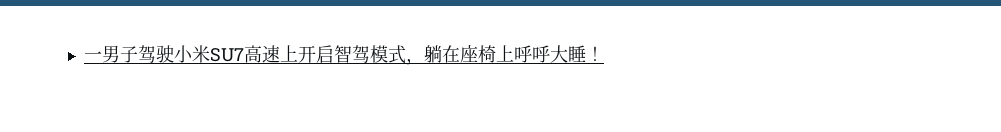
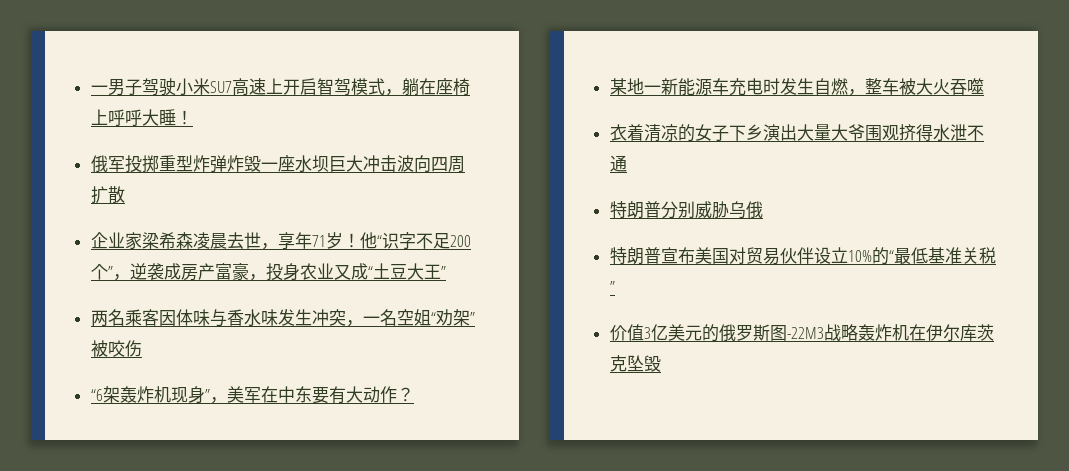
(604, 53) none -> [90,155,465,173] [90,186,125,204] [90,232,471,250] [90,263,446,281] [90,309,475,327] [90,340,142,357] [90,386,414,404] [609,78,984,96] [609,124,984,142] [609,155,627,172] [609,201,763,219] [609,247,996,265] [609,281,615,293] [609,324,994,342] [609,355,661,372] // 俄军投掷重型炸弹炸毁一座水坝巨大冲击波向四周扩散 // 企业家梁希森凌晨去世，享年71岁！他“识字不足200个”，逆袭成房产富豪，投身农业又成“土豆大王” // 两名乘客因体味与香水味发生冲突，一名空姐“劝架”被咬伤 // “6架轰炸机现身”，美军在中东要有大动作？ // 某地一新能源车充电时发生自燃，整车被大火吞噬 // 衣着清凉的女子下乡演出大量大爷围观挤得水泄不通 // 特朗普分别威胁乌俄 // 特朗普宣布美国对贸易伙伴设立10%的“最低基准关税” // 价值3亿美元的俄罗斯图-22M3战略轰炸机在伊尔库茨克坠毁

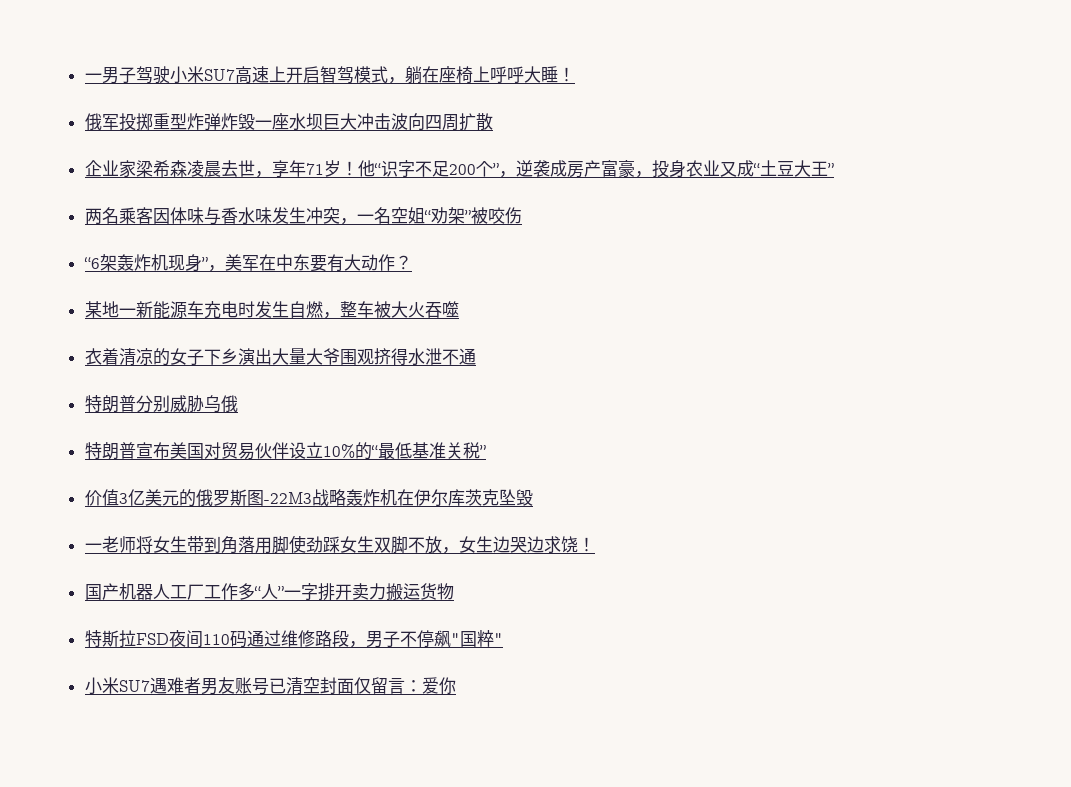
(661, 363) none -> [84,535,595,554] [84,583,454,601] [84,630,503,648] [84,677,456,695] // 一老师将女生带到角落用脚使劲踩女生双脚不放，女生边哭边求饶！ // 国产机器人工厂工作多“人”一字排开卖力搬运货物 // 特斯拉FSD夜间110码通过维修路段，男子不停飙"国粹" // 小米SU7遇难者男友账号已清空封面仅留言：爱你

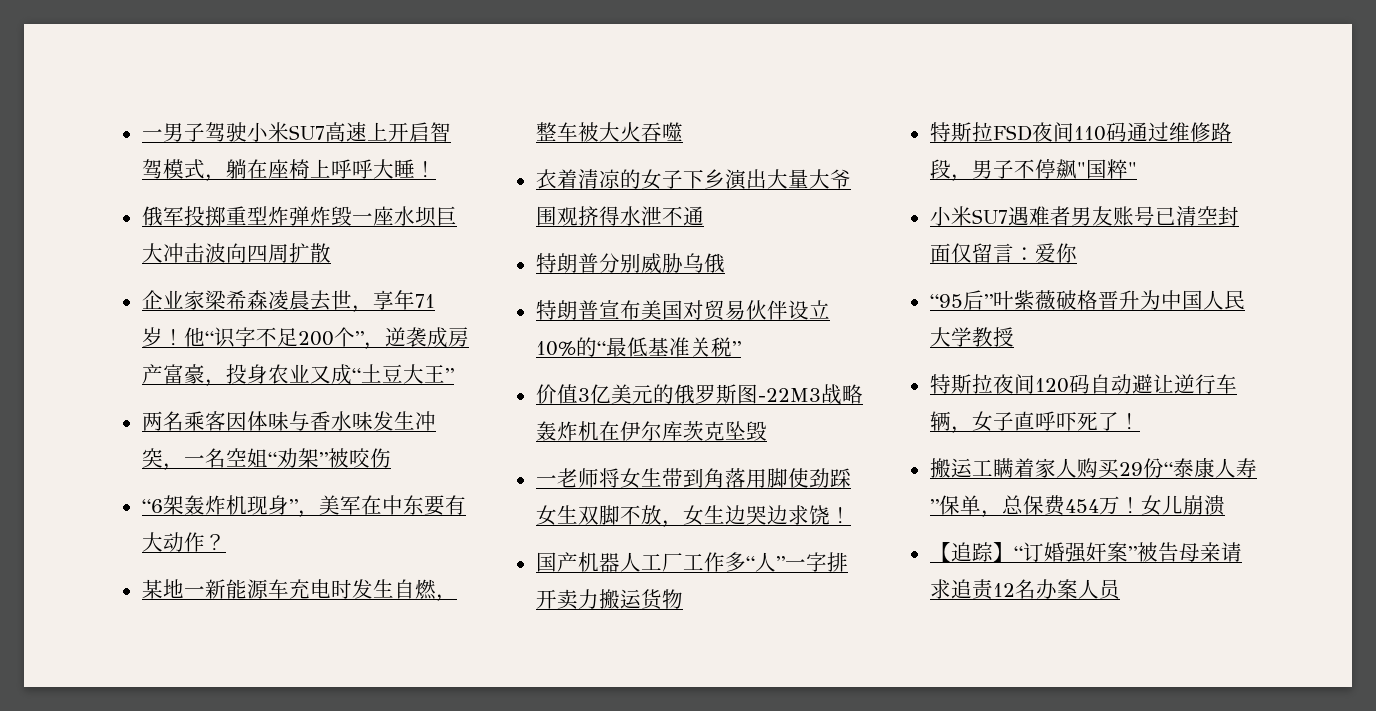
(456, 685) none -> [929,290,1245,310] [929,327,1014,347] [929,374,1237,394] [929,411,1140,434] [929,458,1257,479] [929,495,1225,518] [929,542,1242,563] [929,579,1121,600] // “95后”叶紫薇破格晋升为中国人民大学教授 // 特斯拉夜间120码自动避让逆行车辆，女子直呼吓死了！ // 搬运工瞒着家人购买29份“泰康人寿”保单，总保费454万！女儿崩溃 // 【追踪】“订婚强奸案”被告母亲请求追责12名办案人员

